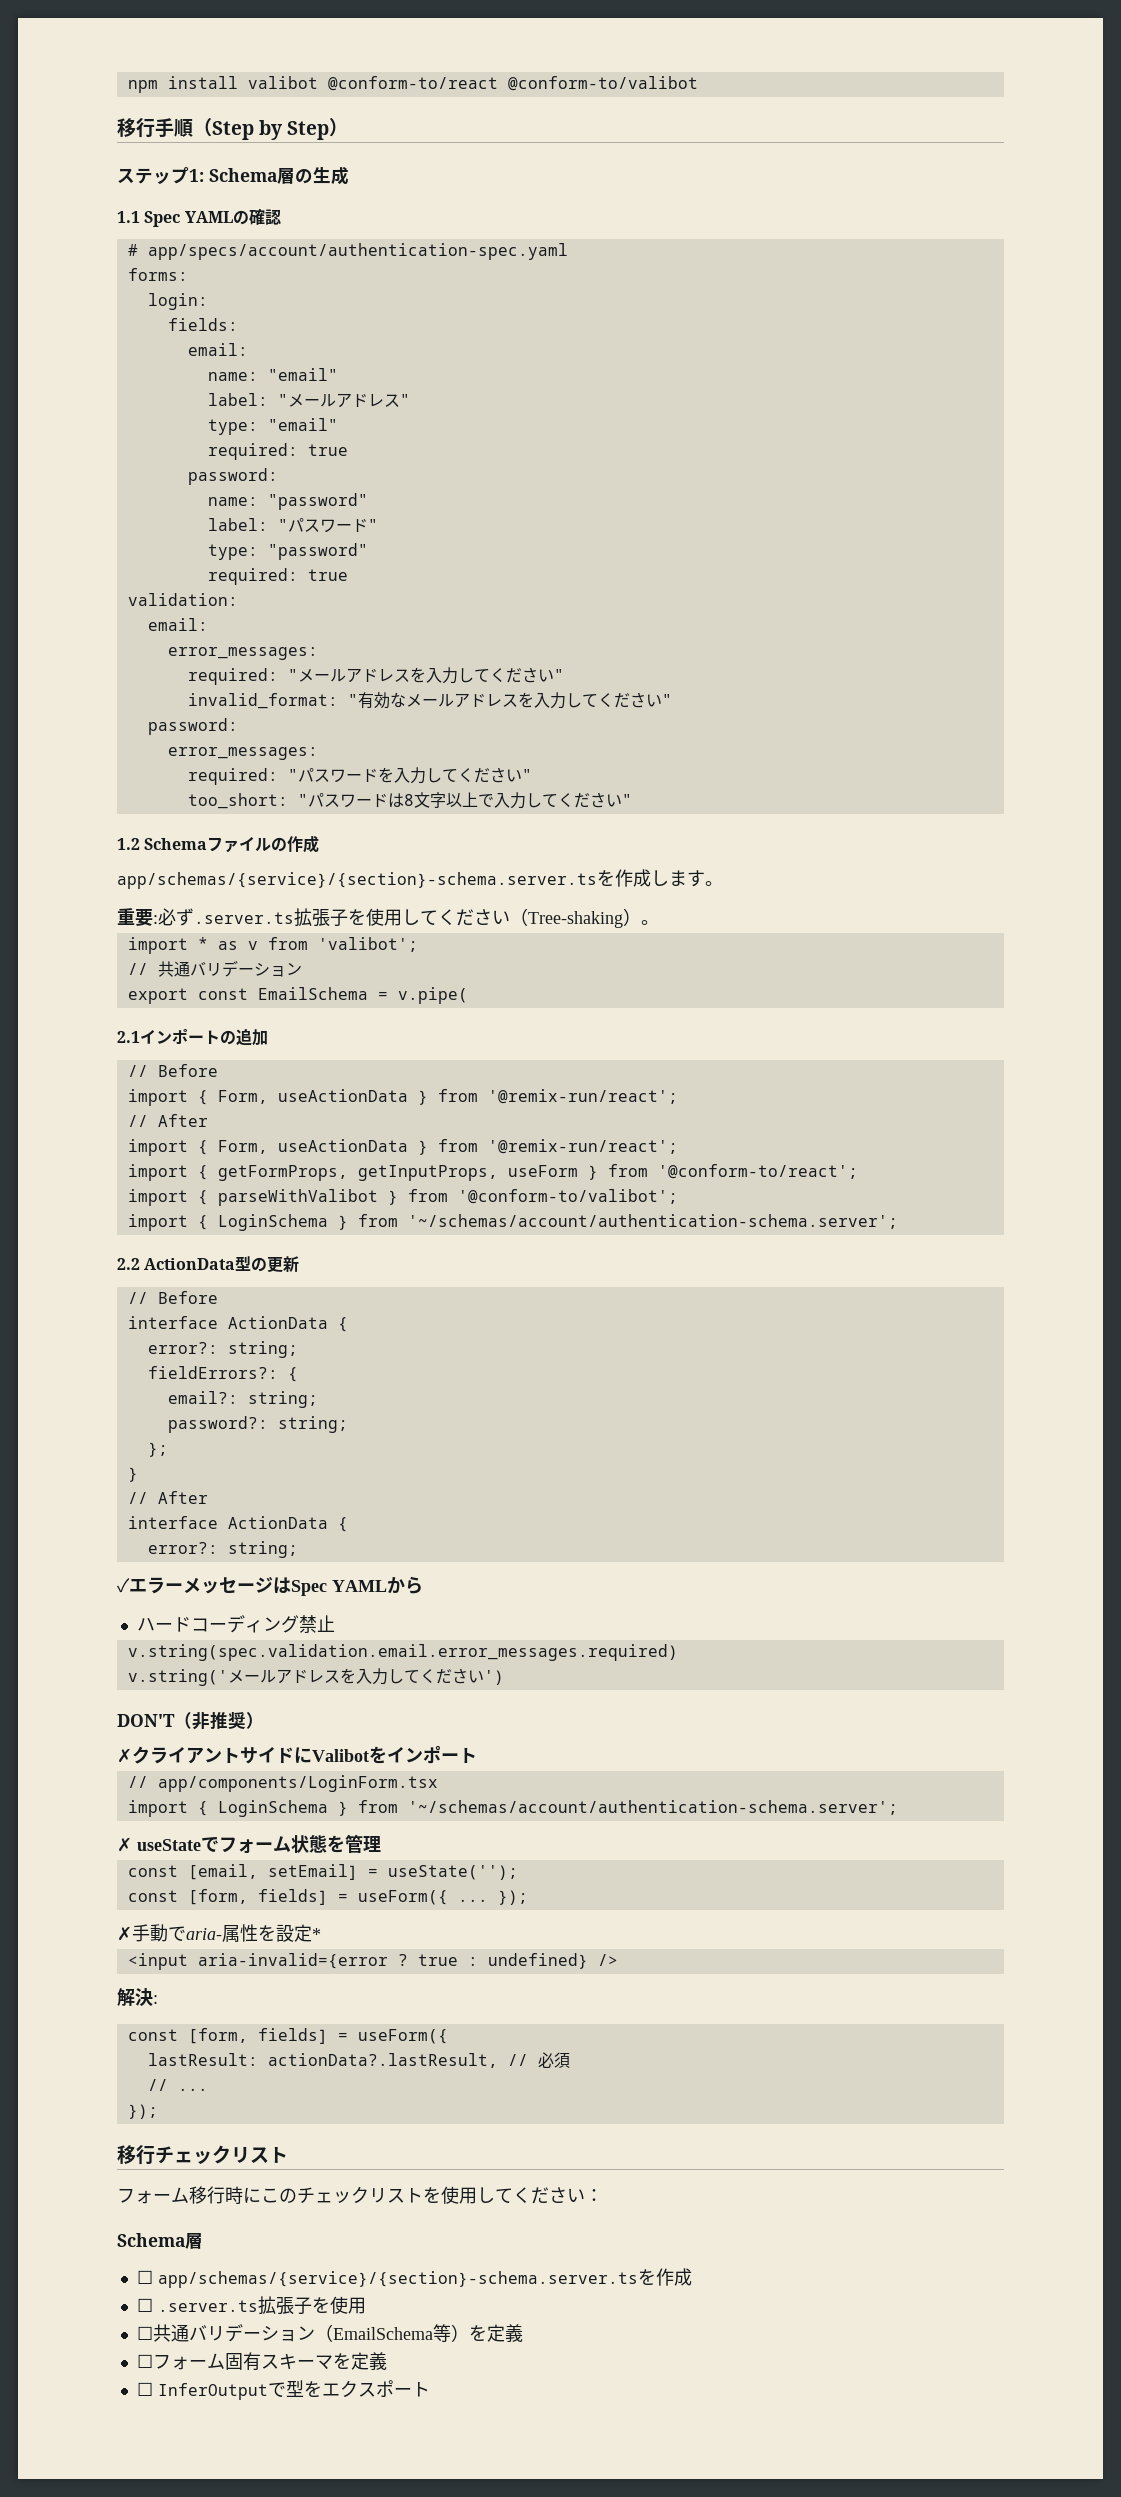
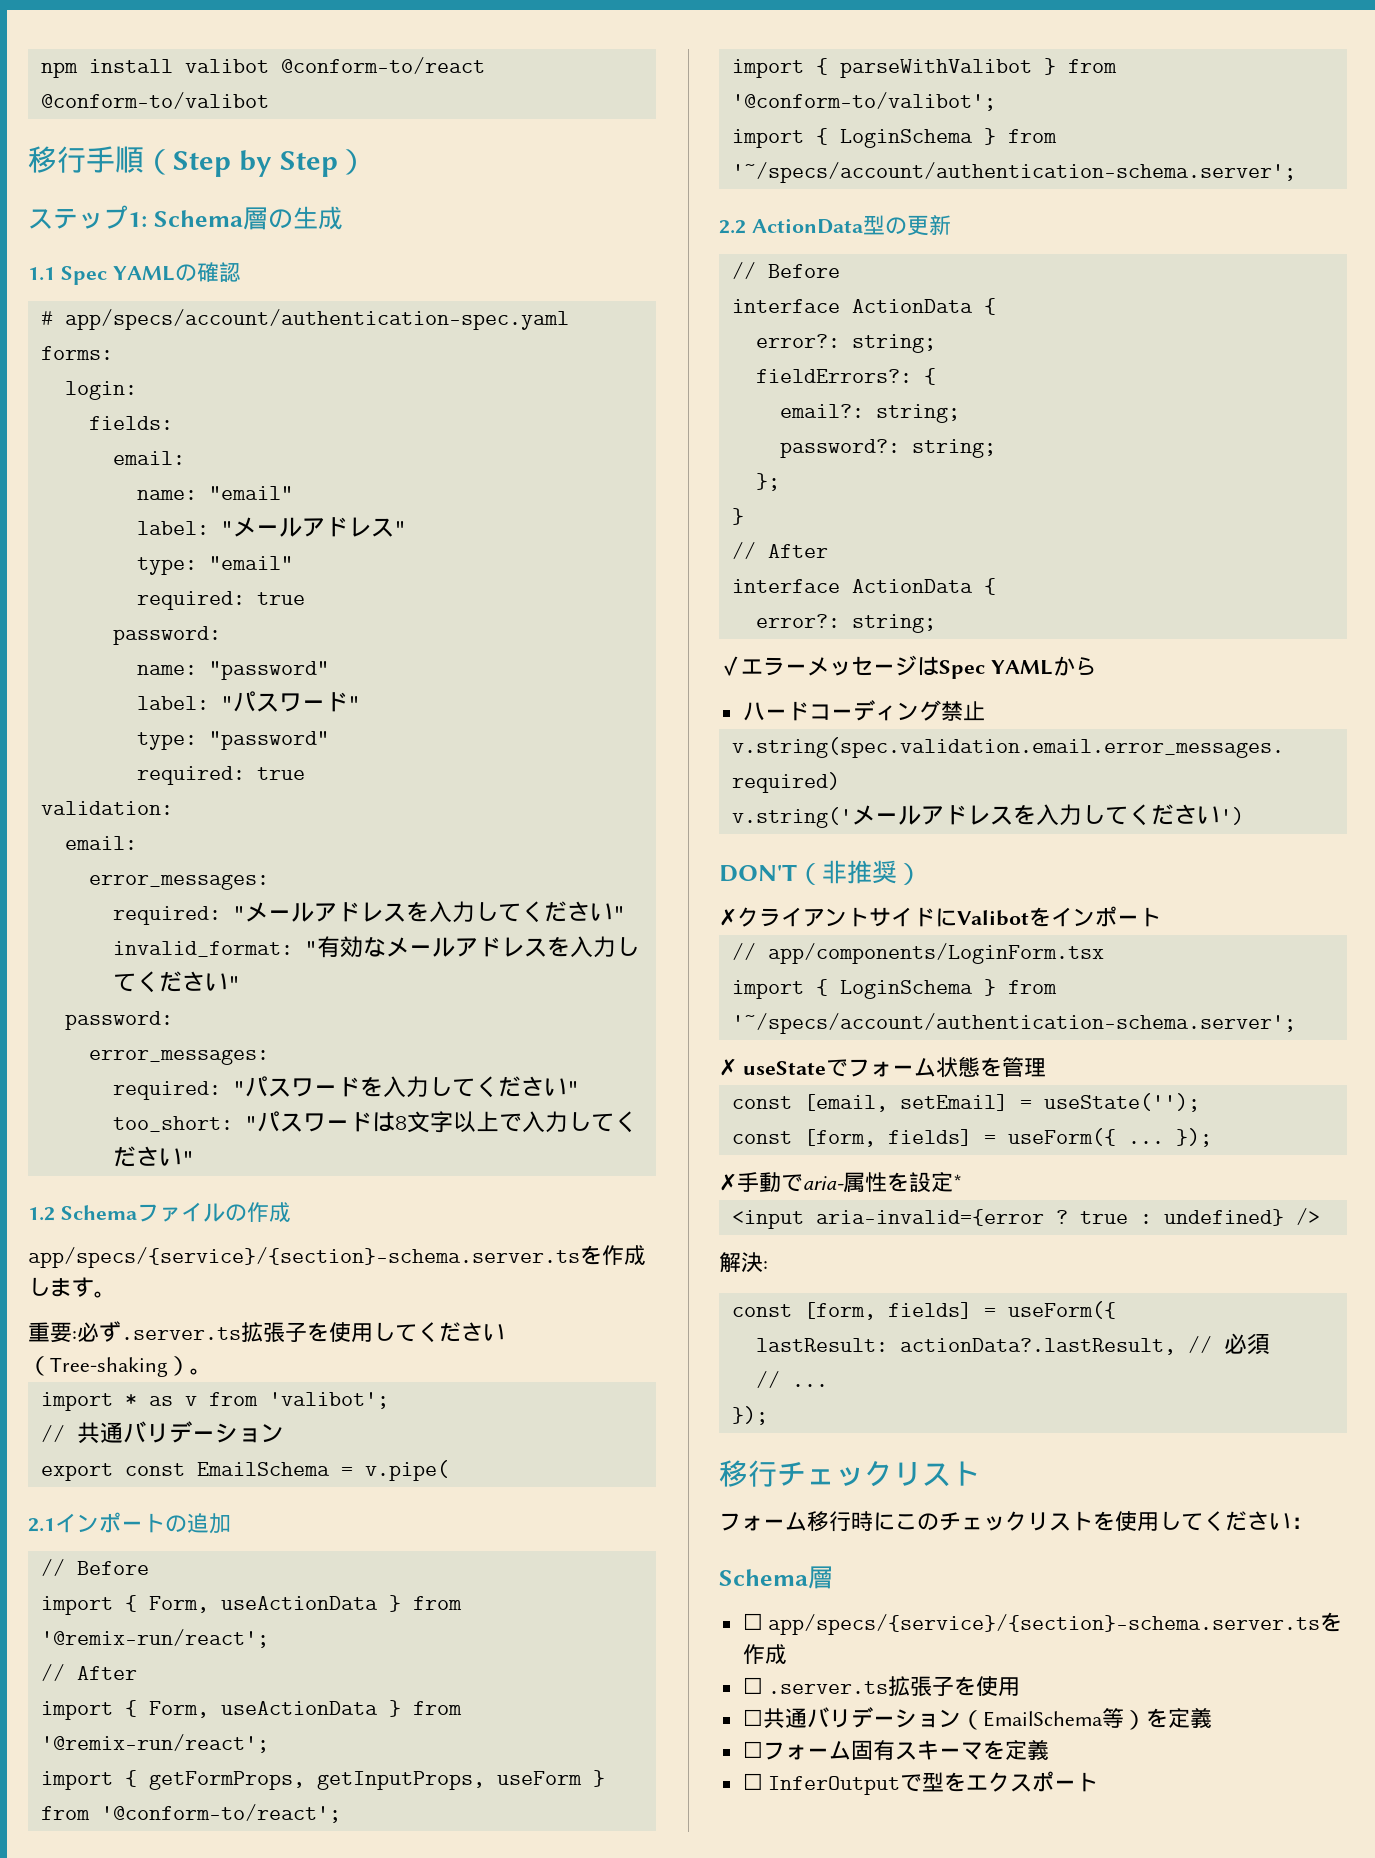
[117,872,597,889] app/schemas/{service}/{section}-schema.server.ts -> [28,1247,580,1268] app/specs/{service}/{section}-schema.server.ts
[407,1214,898,1229] '~/schemas/account/authentication-schema.server'; -> [731,162,1296,183] '~/specs/account/authentication-schema.server';
[407,1800,898,1815] '~/schemas/account/authentication-schema.server'; -> [731,1013,1296,1034] '~/specs/account/authentication-schema.server';
[157,2271,638,2288] app/schemas/{service}/{section}-schema.server.ts -> [768,1614,1321,1635] app/specs/{service}/{section}-schema.server.ts

